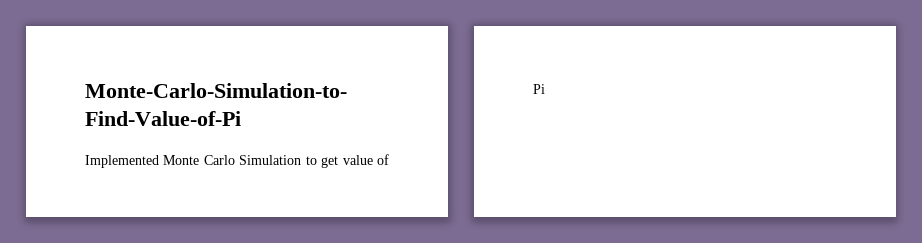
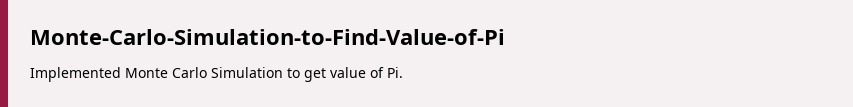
[533,84,545,94] Pi -> [387,67,403,78] Pi.

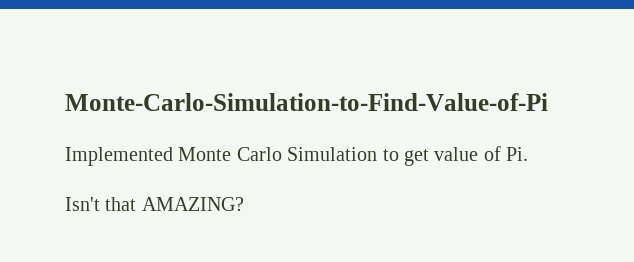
(403, 72) none -> [65,197,244,211] // Isn't that AMAZING?

